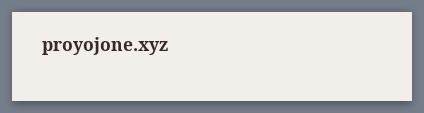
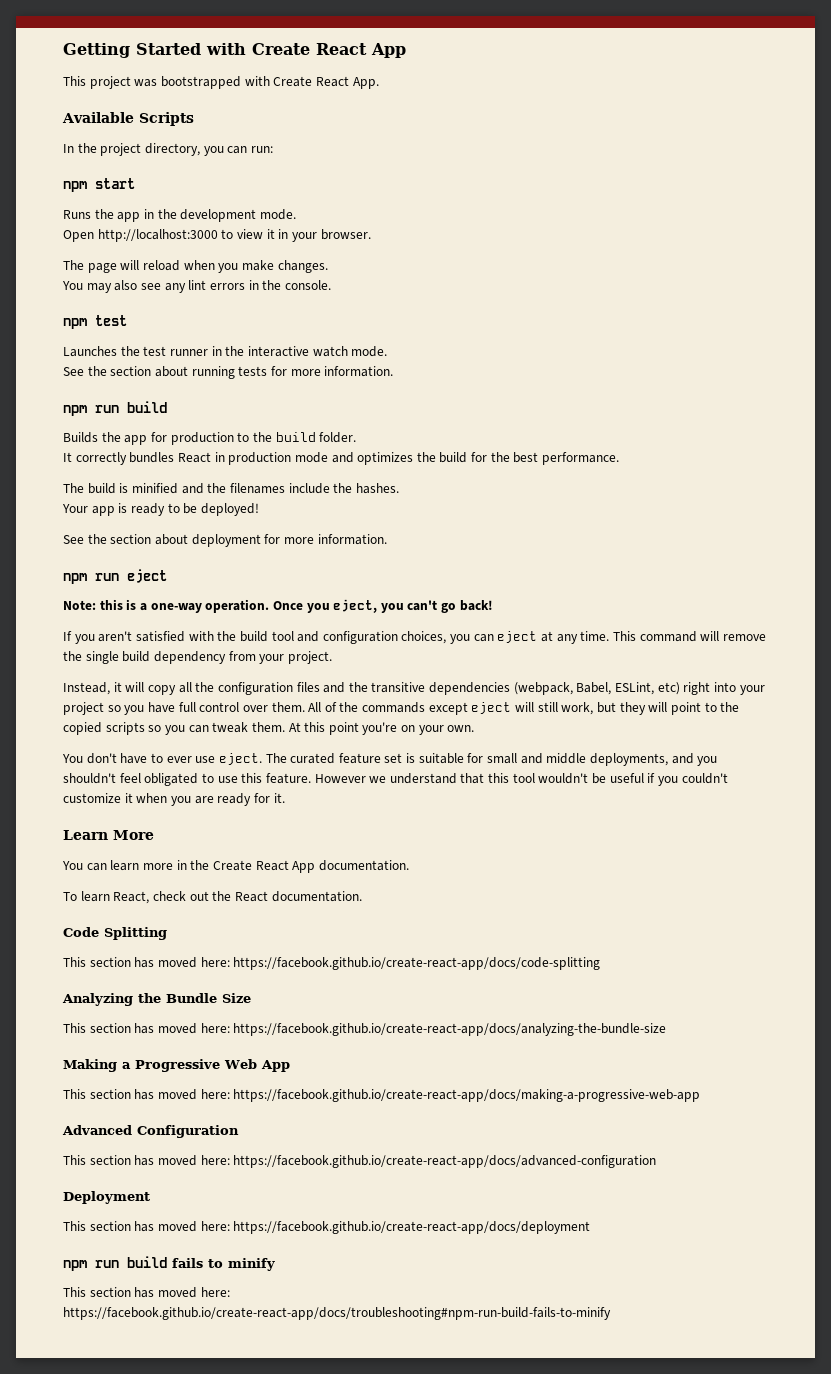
[42,37,168,55] proyojone.xyz -> [63,43,406,58] [63,76,379,89] [62,112,194,126] [63,143,273,156] [63,178,135,192] [63,209,296,222] [63,229,371,242] [63,260,328,273] [62,280,331,293] [63,315,127,329] [63,346,388,357] [63,366,394,379] [63,401,167,416] [63,432,357,445] [63,452,620,465] [63,483,399,494] [62,503,259,516] [63,534,387,547] [63,569,167,584] [63,599,493,613] [63,631,766,644] [63,651,332,664] [63,682,765,695] [63,702,740,715] [63,722,475,735] [62,753,718,766] [63,773,728,786] [63,793,285,806] [63,830,154,840] [62,860,409,873] [63,891,362,904] [63,927,167,940] [63,957,601,970] [62,993,251,1006] [63,1023,667,1036] [63,1059,290,1072] [63,1089,701,1102] [62,1125,239,1138] [63,1155,657,1168] [63,1191,150,1204] [63,1221,591,1234] [63,1256,275,1271] [63,1287,230,1298] [63,1307,611,1320] Getting Started with Create React App // This project was bootstrapped with Create React App. // Available Scripts // In the project directory, you can run: // npm start // Runs the app in the development mode. // Open http://localhost:3000 to view it in your browser. // The page will reload when you make changes. // You may also see any lint errors in the console. // npm test // Launches the test runner in the interactive watch mode. // See the section about running tests for more information. // npm run build // Builds the app for production to the build folder. // It correctly bundles React in production mode and optimizes the build for the best performance. // The build is minified and the filenames include the hashes. // Your app is ready to be deployed! // See the section about deployment for more information. // npm run eject // Note: this is a one-way operation. Once you eject, you can't go back! // If you aren't satisfied with the build tool and configuration choices, you can eject at any time. This command will remove the single build dependency from your project. // Instead, it will copy all the configuration files and the transitive dependencies (webpack, Babel, ESLint, etc) right into your project so you have full control over them. All of the commands except eject will still work, but they will point to the copied scripts so you can tweak them. At this point you're on your own. // You don't have to ever use eject. The curated feature set is suitable for small and middle deployments, and you shouldn't feel obligated to use this feature. However we understand that this tool wouldn't be useful if you couldn't customize it when you are ready for it. // Learn More // You can learn more in the Create React App documentation. // To learn React, check out the React documentation. // Code Splitting // This section has moved here: https://facebook.github.io/create-react-app/docs/code-splitting // Analyzing the Bundle Size // This section has moved here: https://facebook.github.io/create-react-app/docs/analyzing-the-bundle-size // Making a Progressive Web App // This section has moved here: https://facebook.github.io/create-react-app/docs/making-a-progressive-web-app // Advanced Configuration // This section has moved here: https://facebook.github.io/create-react-app/docs/advanced-configuration // Deployment // This section has moved here: https://facebook.github.io/create-react-app/docs/deployment // npm run build fails to minify // This section has moved here: https://facebook.github.io/create-react-app/docs/troubleshooting#npm-run-build-fails-to-minify

